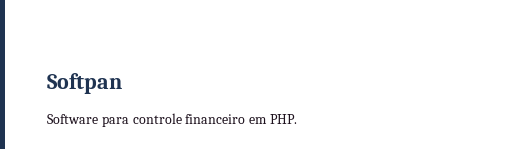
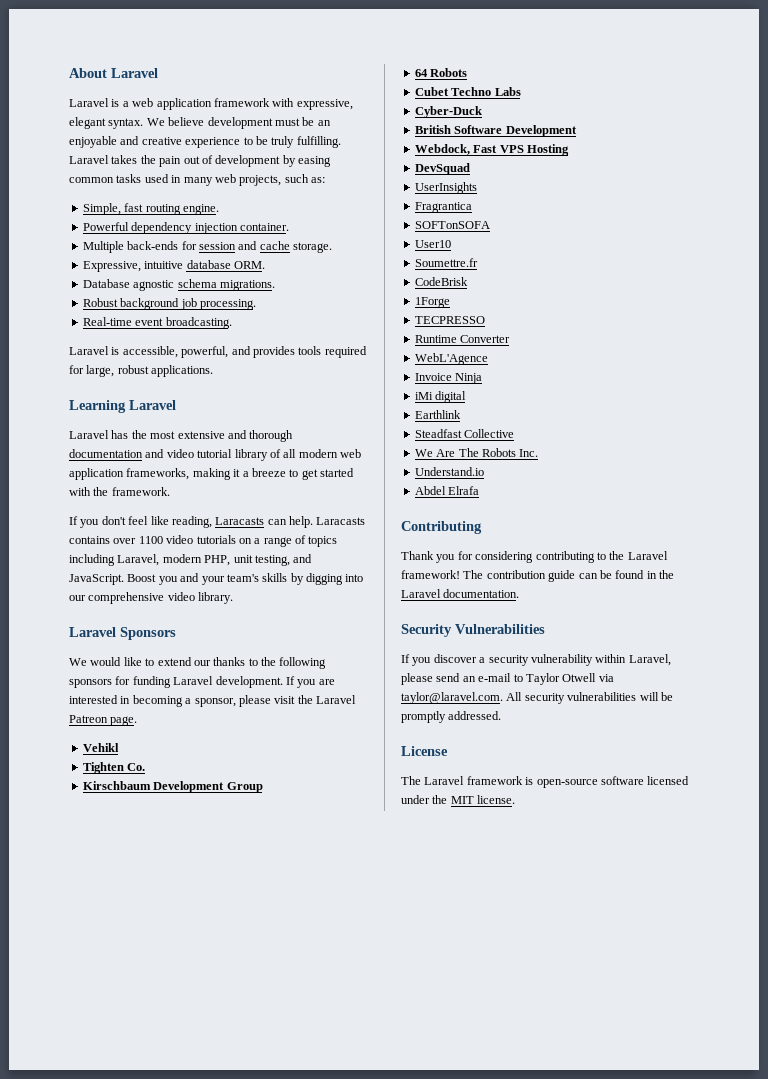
[47,73,122,94] [47,113,297,127] Softpan // Software para controle financeiro em PHP. -> [69,68,158,78] [69,98,353,110] [69,117,331,129] [69,136,341,148] [69,155,331,167] [69,174,325,186] [82,203,219,215] [82,222,289,234] [82,241,332,253] [82,260,265,272] [82,279,275,291] [82,298,256,310] [82,317,232,329] [69,346,367,358] [69,365,214,377] [69,400,176,413] [69,430,294,442] [69,449,361,461] [69,468,354,480] [69,487,170,496] [69,516,366,528] [69,535,338,547] [69,554,313,566] [69,573,364,585] [69,592,234,604] [69,627,176,640] [69,657,327,669] [69,676,335,688] [69,695,356,707] [69,715,138,726] [82,743,119,752] [82,762,146,774] [82,781,263,793] [414,68,468,77] [414,87,521,96] [414,106,482,118] [414,125,577,137] [414,144,569,156] [414,163,470,175] [414,182,477,194] [414,202,472,213] [414,221,490,229] [414,240,451,248] [414,258,478,267] [414,277,468,286] [414,297,450,308] [414,316,485,324] [414,335,511,343] [414,353,488,365] [414,373,483,384] [414,391,467,403] [414,410,461,419] [414,429,515,438] [414,448,539,457] [414,467,484,476] [414,486,480,495] [401,521,482,534] [401,551,668,563] [401,570,674,582] [401,589,520,598] [401,624,545,637] [401,654,671,666] [401,673,614,685] [401,692,673,704] [401,711,502,723] [401,746,448,756] [401,776,690,788] [401,795,516,804] About Laravel // Laravel is a web application framework with expressive, elegant syntax. We believe development must be an enjoyable and creative experience to be truly fulfilling. Laravel takes the pain out of development by easing common tasks used in many web projects, such as: // Simple, fast routing engine. // Powerful dependency injection container. // Multiple back-ends for session and cache storage. // Expressive, intuitive database ORM. // Database agnostic schema migrations. // Robust background job processing. // Real-time event broadcasting. // Laravel is accessible, powerful, and provides tools required for large, robust applications. // Learning Laravel // Laravel has the most extensive and thorough documentation and video tutorial library of all modern web application frameworks, making it a breeze to get started with the framework. // If you don't feel like reading, Laracasts can help. Laracasts contains over 1100 video tutorials on a range of topics including Laravel, modern PHP, unit testing, and JavaScript. Boost you and your team's skills by digging into our comprehensive video library. // Laravel Sponsors // We would like to extend our thanks to the following sponsors for funding Laravel development. If you are interested in becoming a sponsor, please visit the Laravel Patreon page. // Vehikl // Tighten Co. // Kirschbaum Development Group // 64 Robots // Cubet Techno Labs // Cyber-Duck // British Software Development // Webdock, Fast VPS Hosting // DevSquad // UserInsights // Fragrantica // SOFTonSOFA // User10 // Soumettre.fr // CodeBrisk // 1Forge // TECPRESSO // Runtime Converter // WebL'Agence // Invoice Ninja // iMi digital // Earthlink // Steadfast Collective // We Are The Robots Inc. // Understand.io // Abdel Elrafa // Contributing // Thank you for considering contributing to the Laravel framework! The contribution guide can be found in the Laravel documentation. // Security Vulnerabilities // If you discover a security vulnerability within Laravel, please send an e-mail to Taylor Otwell via taylor@laravel.com. All security vulnerabilities will be promptly addressed. // License // The Laravel framework is open-source software licensed under the MIT license.

